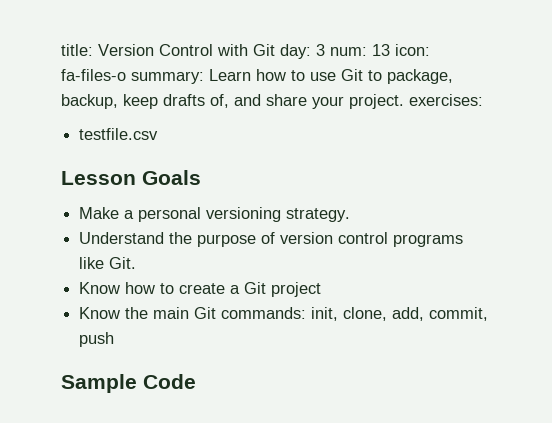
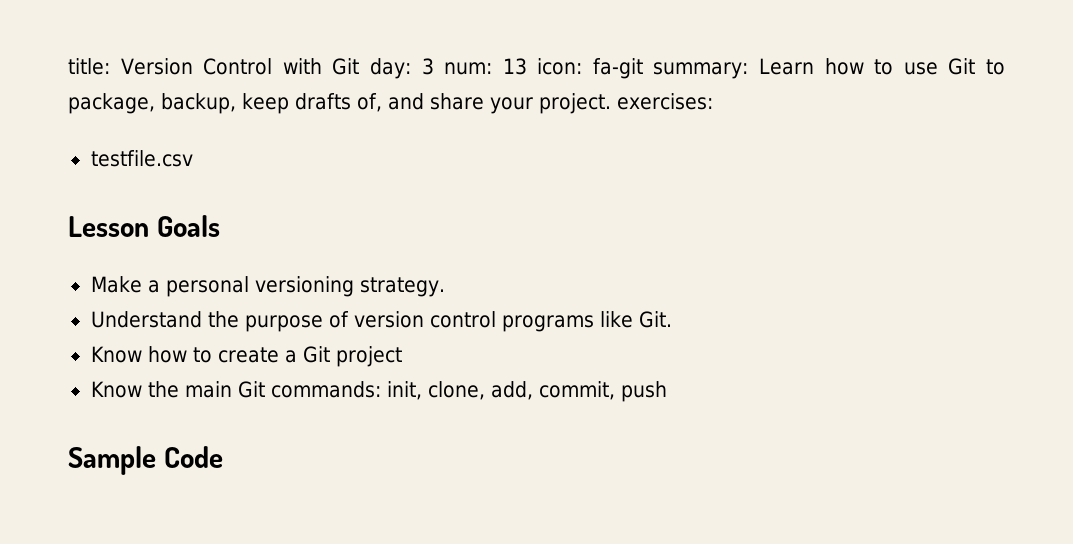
[61,69,126,81] fa-files-o -> [592,58,643,79] fa-git

